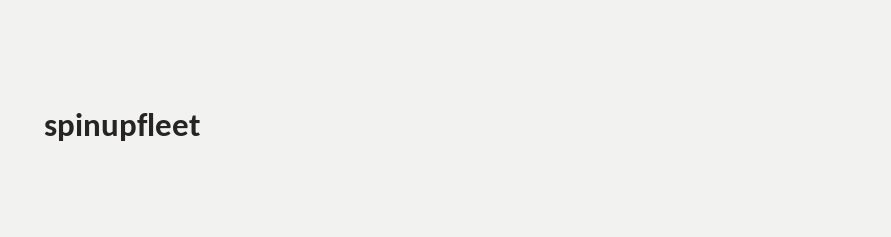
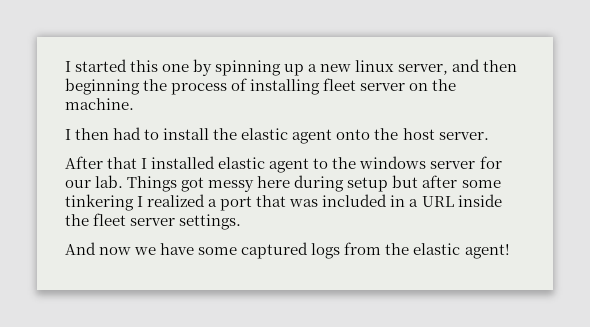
[44,113,200,141] spinupfleet -> [65,59,517,76] [65,78,457,95] [65,98,134,110] [65,127,489,144] [65,156,502,173] [65,175,501,192] [65,194,502,211] [65,213,242,230] [65,242,510,259] I started this one by spinning up a new linux server, and then beginning the process of installing fleet server on the machine. // I then had to install the elastic agent onto the host server. // After that I installed elastic agent to the windows server for our lab. Things got messy here during setup but after some tinkering I realized a port that was included in a URL inside the fleet server settings. // And now we have some captured logs from the elastic agent!

